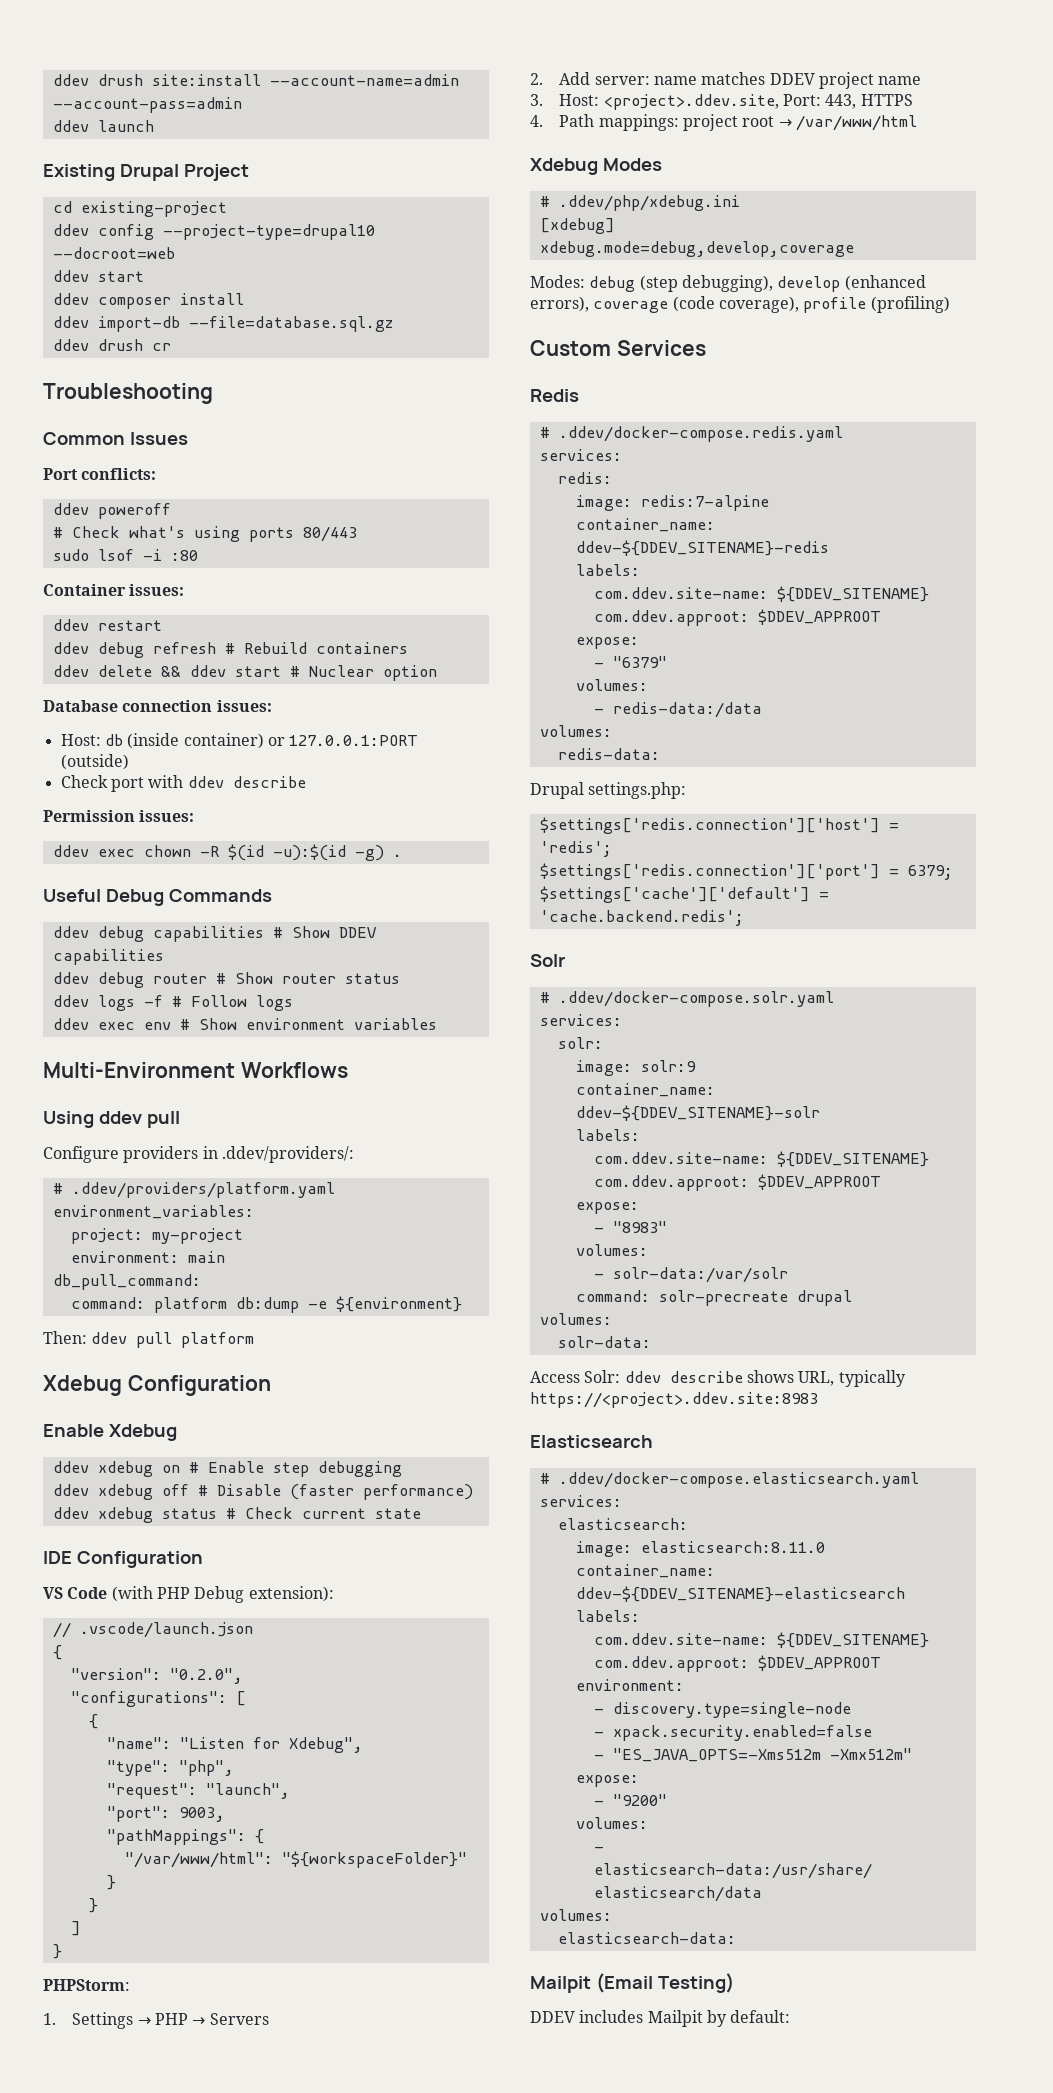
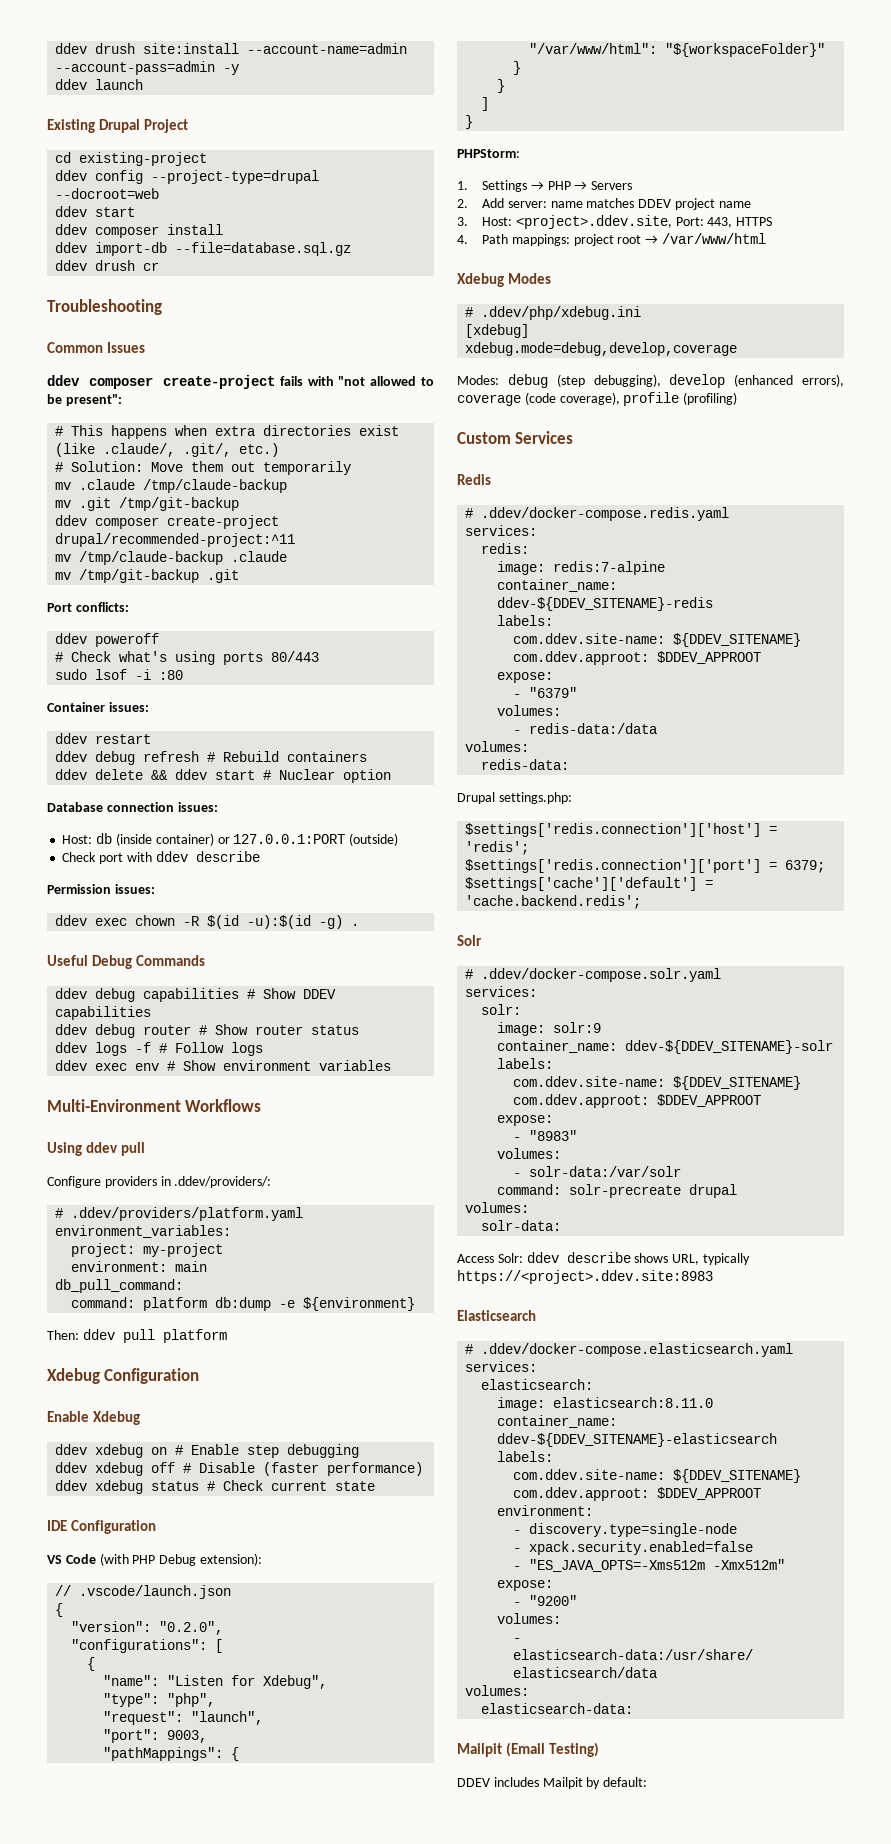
(242, 105) none -> [223,64,240,75] -y
[162,224,375,240] --project-type=drupal10 -> [151,170,320,184] --project-type=drupal
(188, 438) none -> [47,375,434,389] [47,394,122,406] [55,425,400,439] [55,443,280,457] [55,461,352,475] [55,479,288,493] [55,497,240,511] [55,515,280,529] [55,533,296,547] [55,551,288,565] [55,569,240,583] // ddev composer create-project fails with "not allowed to be present": // # This happens when extra directories exist (like .claude/, .git/, etc.) // # Solution: Move them out temporarily // mv .claude /tmp/claude-backup // mv .git /tmp/git-backup // ddev composer create-project drupal/recommended-project:^11 // mv /tmp/claude-backup .claude // mv /tmp/git-backup .git

